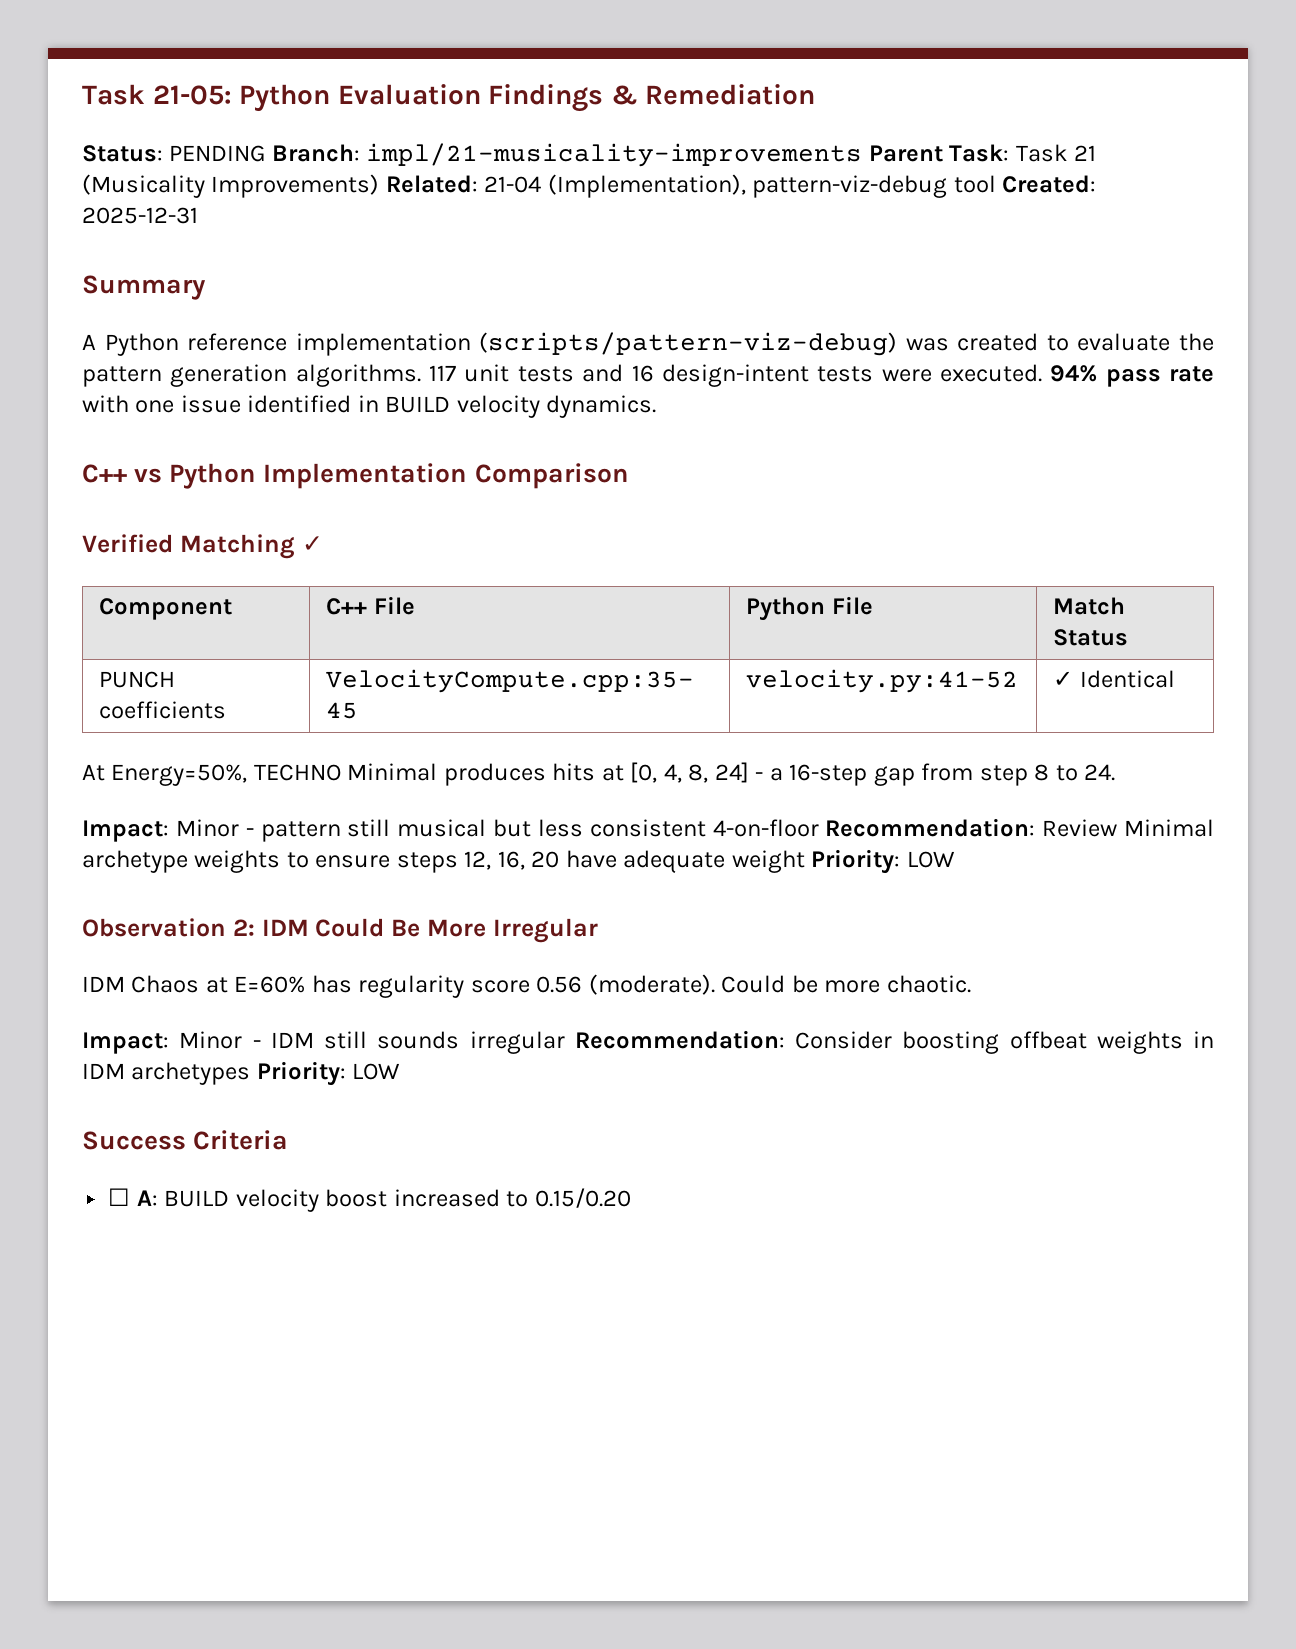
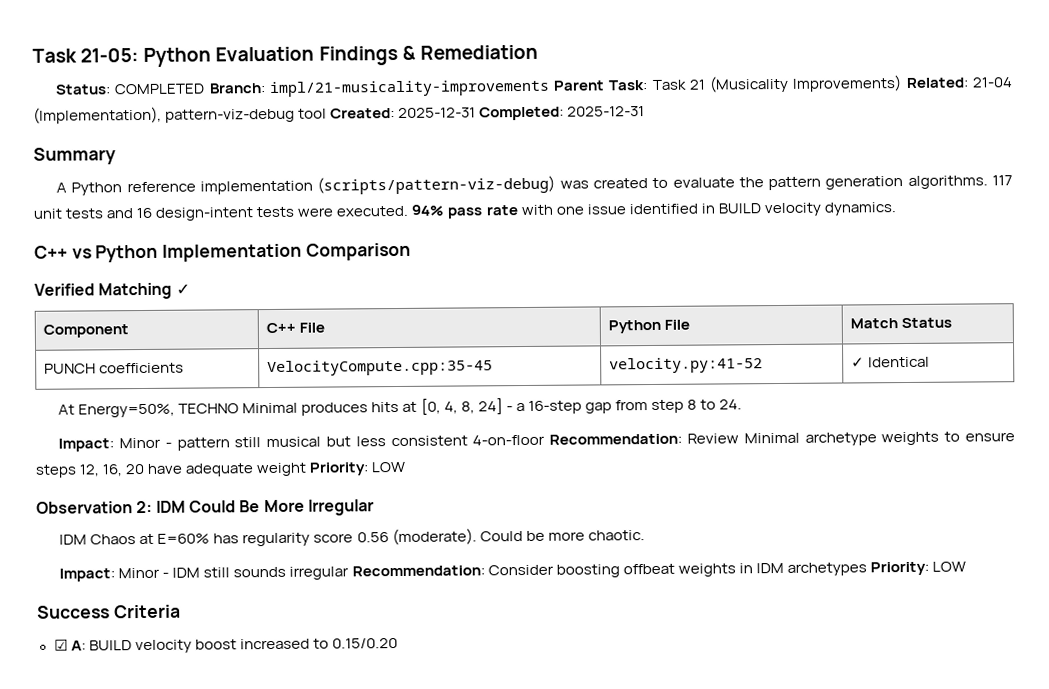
[169,145,266,162] PENDING -> [114,83,206,95] COMPLETED
(198, 215) none -> [479,106,646,121] Completed: 2025-12-31
[108,1188,131,1206] ☐ -> [53,639,68,651] ☑

